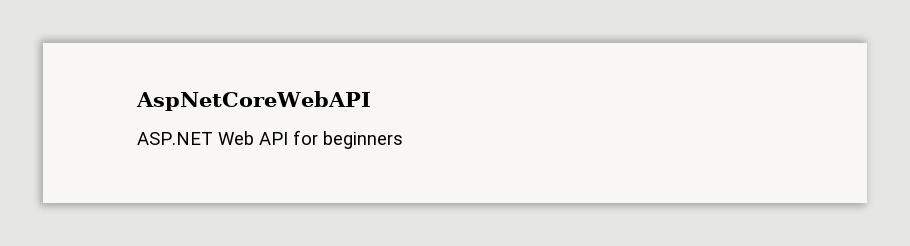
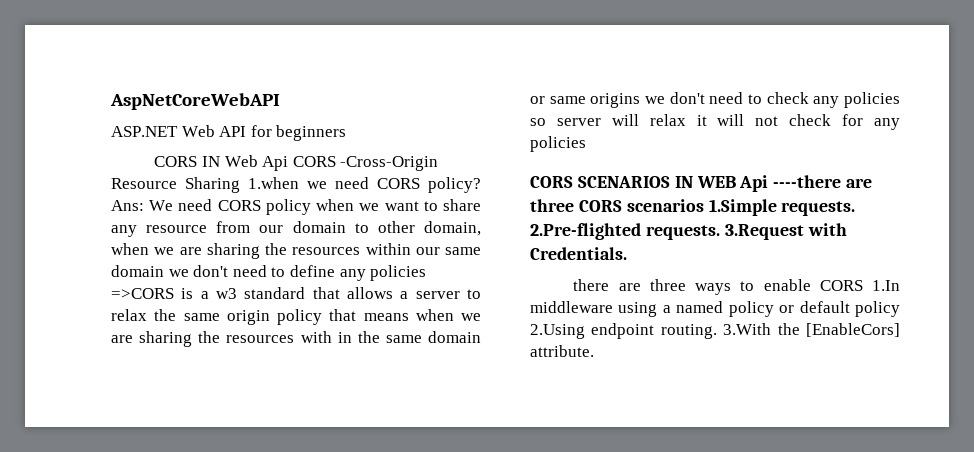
(403, 140) none -> [154,155,439,171] [111,177,481,193] [111,199,482,215] [111,221,481,237] [111,243,481,259] [111,265,427,281] [111,287,481,299] [111,309,481,325] [111,331,481,347] [530,92,900,108] [530,114,900,130] [530,136,586,152] [530,175,873,192] [530,199,856,216] [530,223,847,240] [530,247,627,260] [573,279,900,295] [530,301,900,317] [530,323,900,339] [530,345,594,357] // CORS IN Web Api CORS -Cross-Origin Resource Sharing 1.when we need CORS policy? Ans: We need CORS policy when we want to share any resource from our domain to other domain, when we are sharing the resources within our same domain we don't need to define any policies =>CORS is a w3 standard that allows a server to relax the same origin policy that means when we are sharing the resources with in the same domain or same origins we don't need to check any policies so server will relax it will not check for any policies // CORS SCENARIOS IN WEB Api ----there are three CORS scenarios 1.Simple requests. 2.Pre-flighted requests. 3.Request with Credentials. // there are three ways to enable CORS 1.In middleware using a named policy or default policy 2.Using endpoint routing. 3.With the [EnableCors] attribute.

